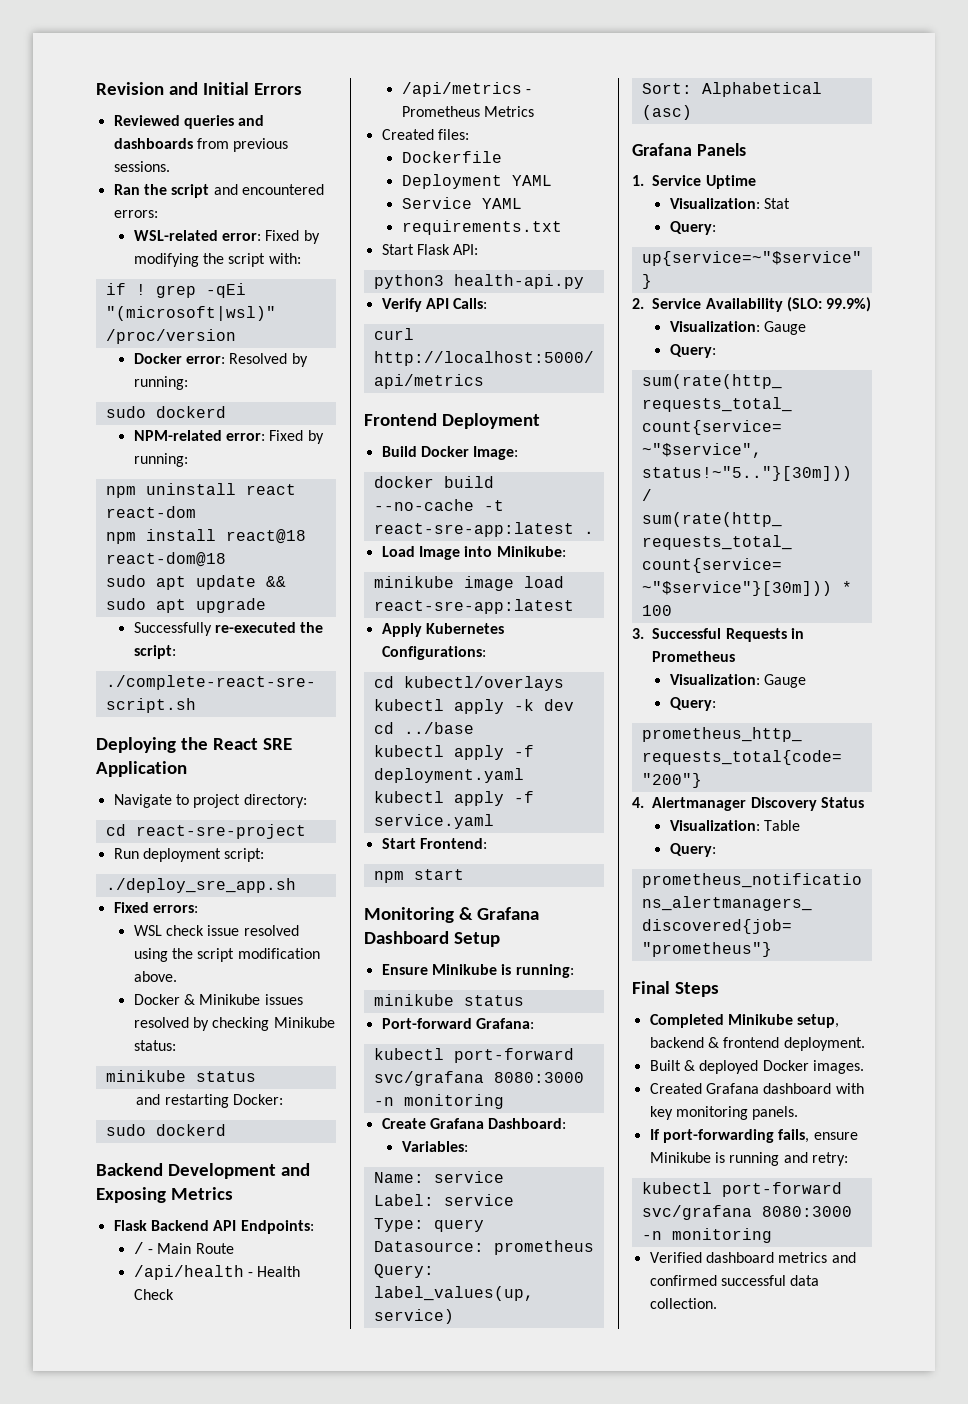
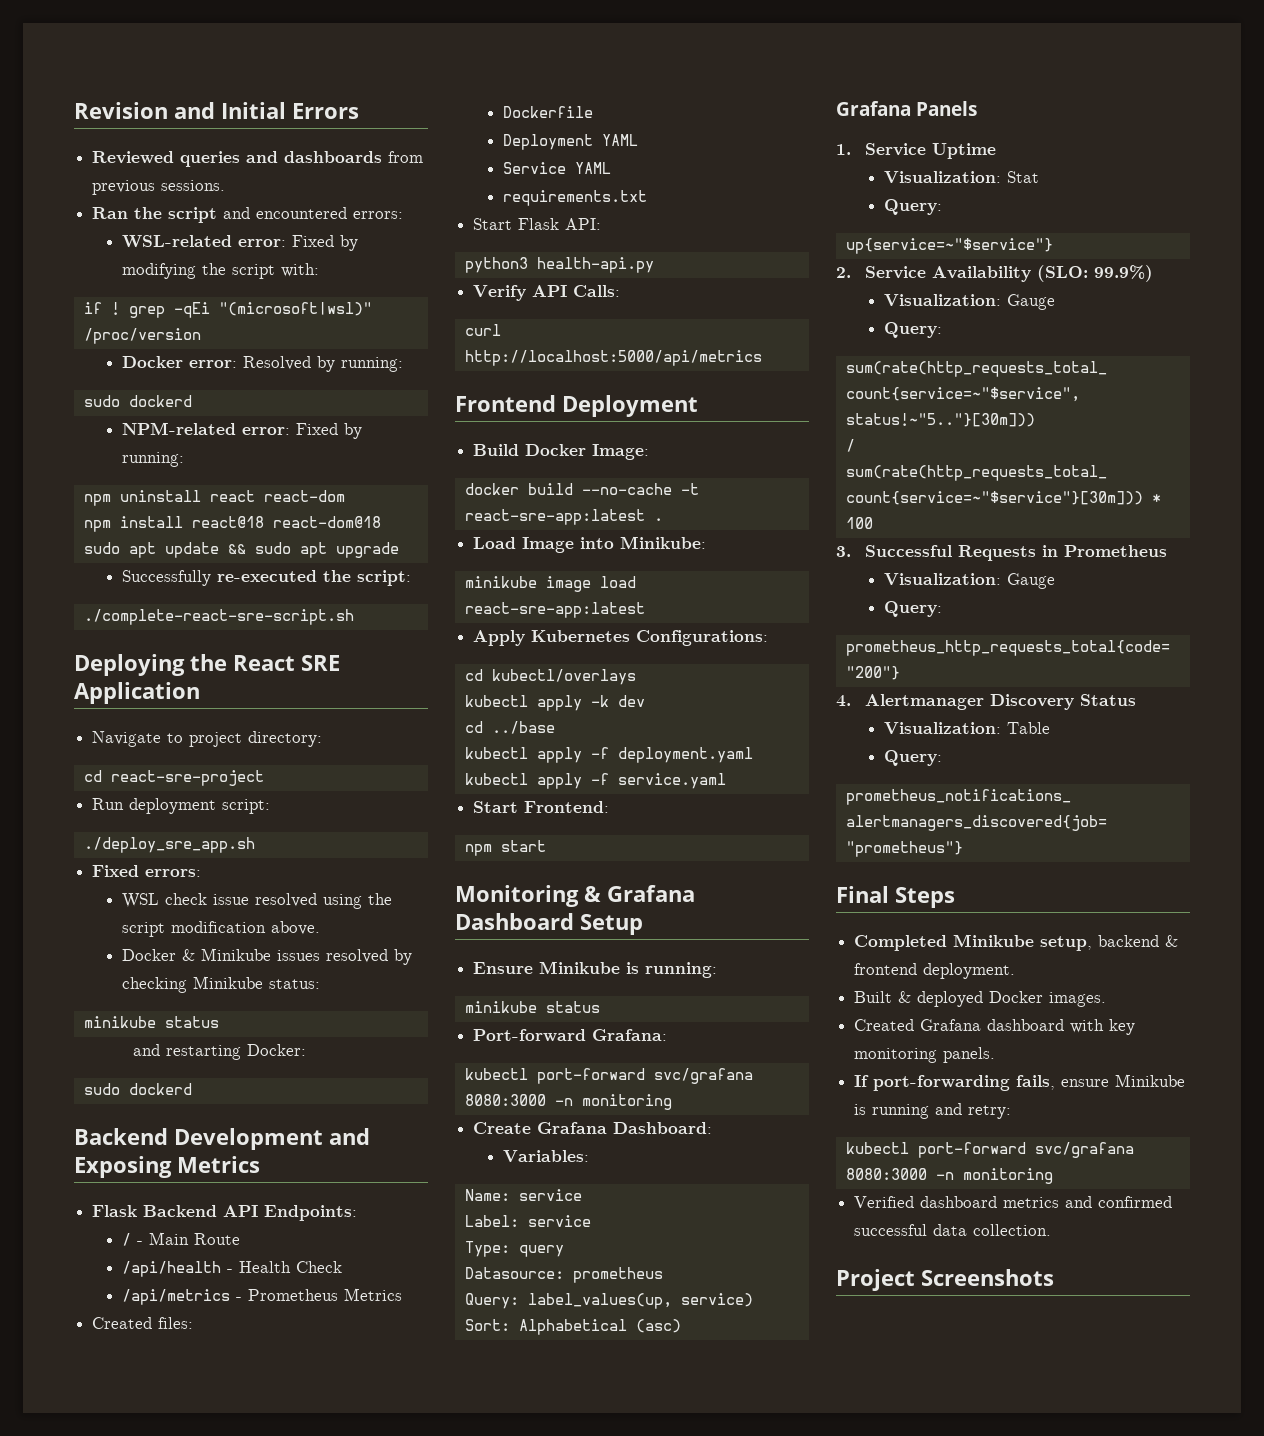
(717, 1303) none -> [836,1269,1054,1291] // Project Screenshots

